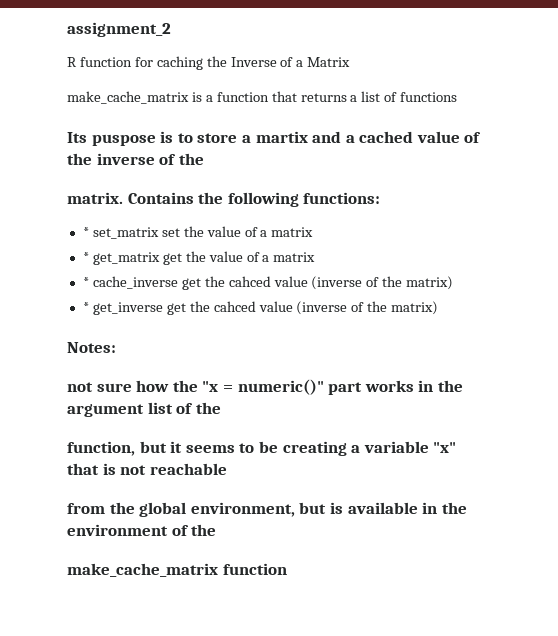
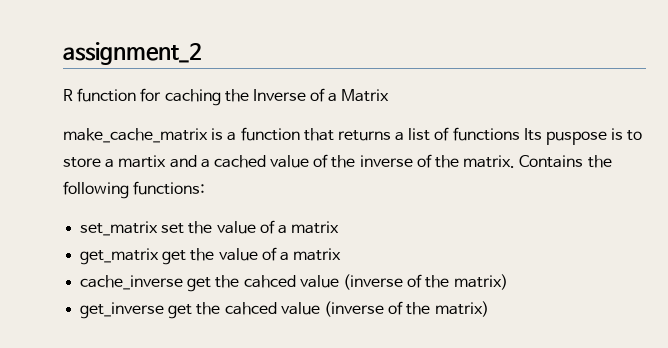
(458, 97) // -> (520, 134) none
(204, 159) // -> (460, 161) none
[82,227,89,237] * -> (206, 188) none
[82,252,89,262] * -> (340, 227) none
[82,277,89,287] * -> (342, 254) none
[82,302,89,312] * -> (508, 282) none
[67,342,116,353] [67,379,463,395] [67,402,221,417] [67,441,457,456] [67,463,227,475] [67,502,467,517] [67,524,217,536] [67,563,287,577] // Notes: // not sure how the "x = numeric()" part works in the argument list of the // function, but it seems to be creating a variable "x" that is not reachable // from the global environment, but is available in the environment of the // make_cache_matrix function -> (489, 309) none

